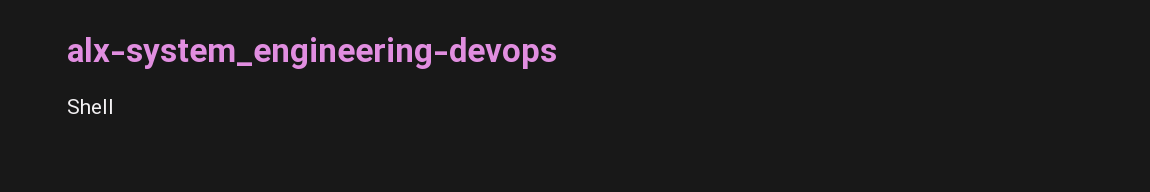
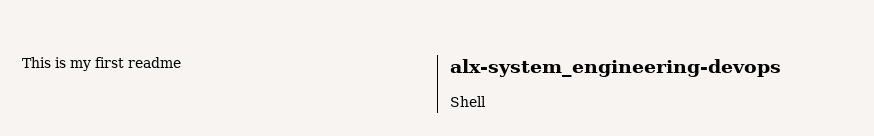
(67, 53) none -> [22,57,181,71] This is my first readme //

